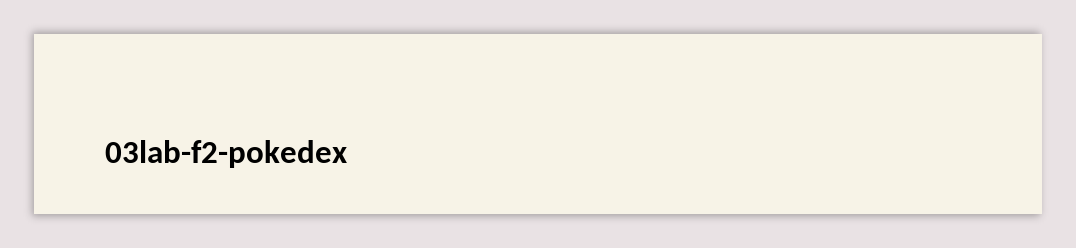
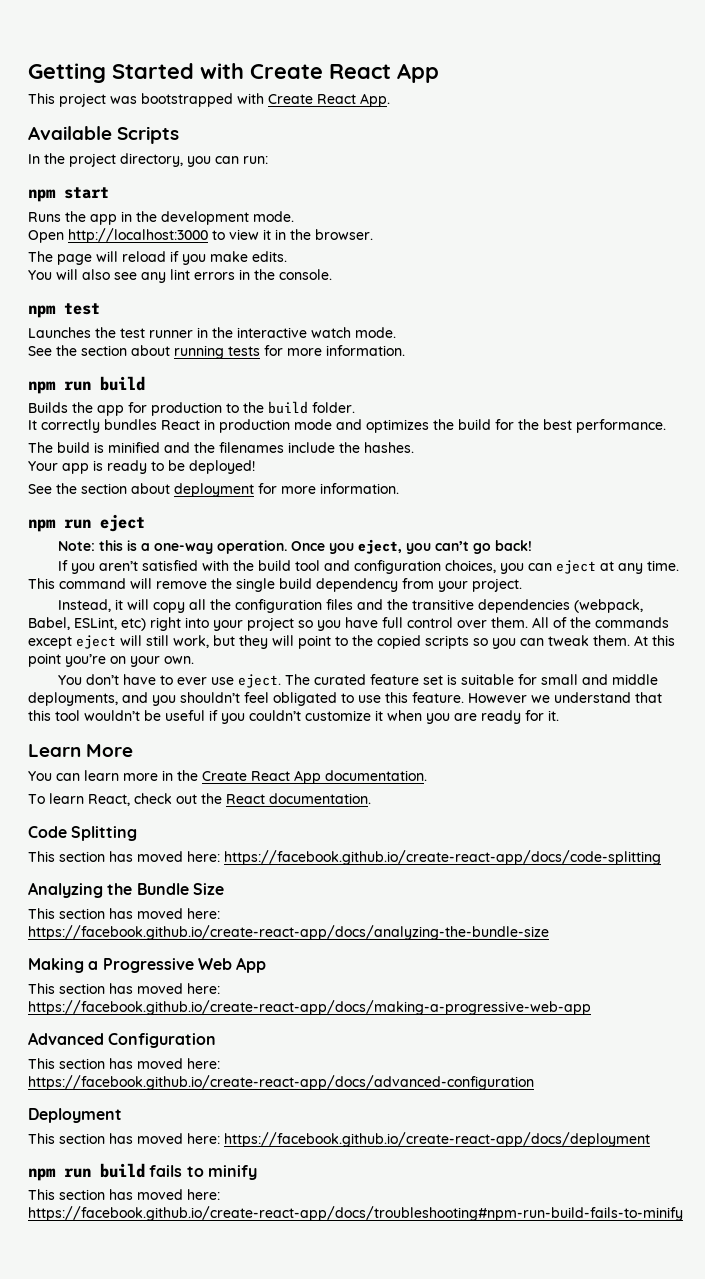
[105,140,347,168] 03lab-f2-pokedex -> [28,63,439,83] [28,93,390,107] [28,126,180,144] [28,153,268,167] [28,187,109,202] [28,211,294,225] [28,228,373,243] [28,251,287,265] [28,269,332,283] [28,303,100,318] [28,327,396,338] [28,345,405,359] [28,376,145,394] [28,401,355,416] [28,419,666,433] [28,442,414,453] [28,460,255,474] [28,483,399,497] [28,514,145,532] [58,539,533,554] [58,560,680,574] [28,578,522,592] [58,599,644,613] [28,617,669,631] [28,635,675,649] [28,653,194,667] [58,674,659,688] [28,692,662,706] [28,710,559,724] [28,744,134,757] [28,770,427,784] [28,793,371,806] [28,826,138,841] [28,850,661,865] [28,882,224,898] [28,908,220,919] [28,925,549,940] [28,957,267,973] [28,983,220,994] [28,1000,591,1015] [28,1032,217,1048] [28,1058,220,1069] [28,1075,534,1090] [28,1108,122,1123] [28,1132,650,1147] [28,1163,257,1181] [28,1189,220,1200] [28,1206,683,1221] Getting Started with Create React App // This project was bootstrapped with Create React App. // Available Scripts // In the project directory, you can run: // npm start // Runs the app in the development mode. // Open http://localhost:3000 to view it in the browser. // The page will reload if you make edits. // You will also see any lint errors in the console. // npm test // Launches the test runner in the interactive watch mode. // See the section about running tests for more information. // npm run build // Builds the app for production to the build folder. // It correctly bundles React in production mode and optimizes the build for the best performance. // The build is minified and the filenames include the hashes. // Your app is ready to be deployed! // See the section about deployment for more information. // npm run eject // Note: this is a one-way operation. Once you eject, you can’t go back! // If you aren’t satisfied with the build tool and configuration choices, you can eject at any time. This command will remove the single build dependency from your project. // Instead, it will copy all the configuration files and the transitive dependencies (webpack, Babel, ESLint, etc) right into your project so you have full control over them. All of the commands except eject will still work, but they will point to the copied scripts so you can tweak them. At this point you’re on your own. // You don’t have to ever use eject. The curated feature set is suitable for small and middle deployments, and you shouldn’t feel obligated to use this feature. However we understand that this tool wouldn’t be useful if you couldn’t customize it when you are ready for it. // Learn More // You can learn more in the Create React App documentation. // To learn React, check out the React documentation. // Code Splitting // This section has moved here: https://facebook.github.io/create-react-app/docs/code-splitting // Analyzing the Bundle Size // This section has moved here: https://facebook.github.io/create-react-app/docs/analyzing-the-bundle-size // Making a Progressive Web App // This section has moved here: https://facebook.github.io/create-react-app/docs/making-a-progressive-web-app // Advanced Configuration // This section has moved here: https://facebook.github.io/create-react-app/docs/advanced-configuration // Deployment // This section has moved here: https://facebook.github.io/create-react-app/docs/deployment // npm run build fails to minify // This section has moved here: https://facebook.github.io/create-react-app/docs/troubleshooting#npm-run-build-fails-to-minify

